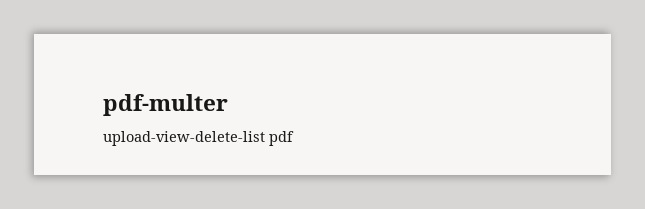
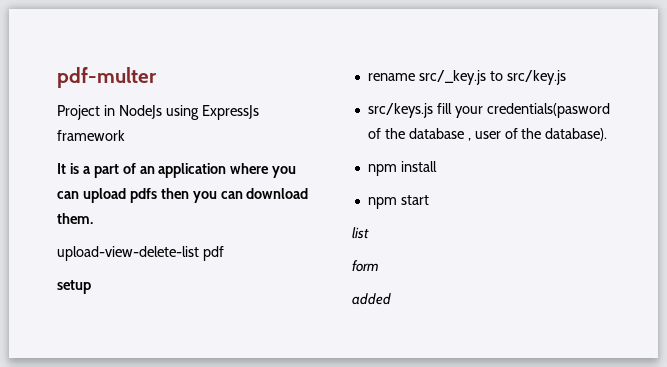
[103,131,294,146] upload-view-delete-list pdf -> [57,105,259,120] [57,130,125,141] [57,163,297,178] [57,188,309,203] [57,213,93,224] [57,246,224,261] [57,280,91,294] [367,70,566,85] [367,103,610,118] [367,128,608,141] [367,161,437,176] [367,195,429,209] [352,227,369,239] [352,260,379,272] [352,293,391,305] Project in NodeJs using ExpressJs framework // It is a part of an application where you can upload pdfs then you can download them. // upload-view-delete-list pdf // setup // rename src/_key.js to src/key.js // src/keys.js fill your credentials(pasword of the database , user of the database). // npm install // npm start // list // form // added

